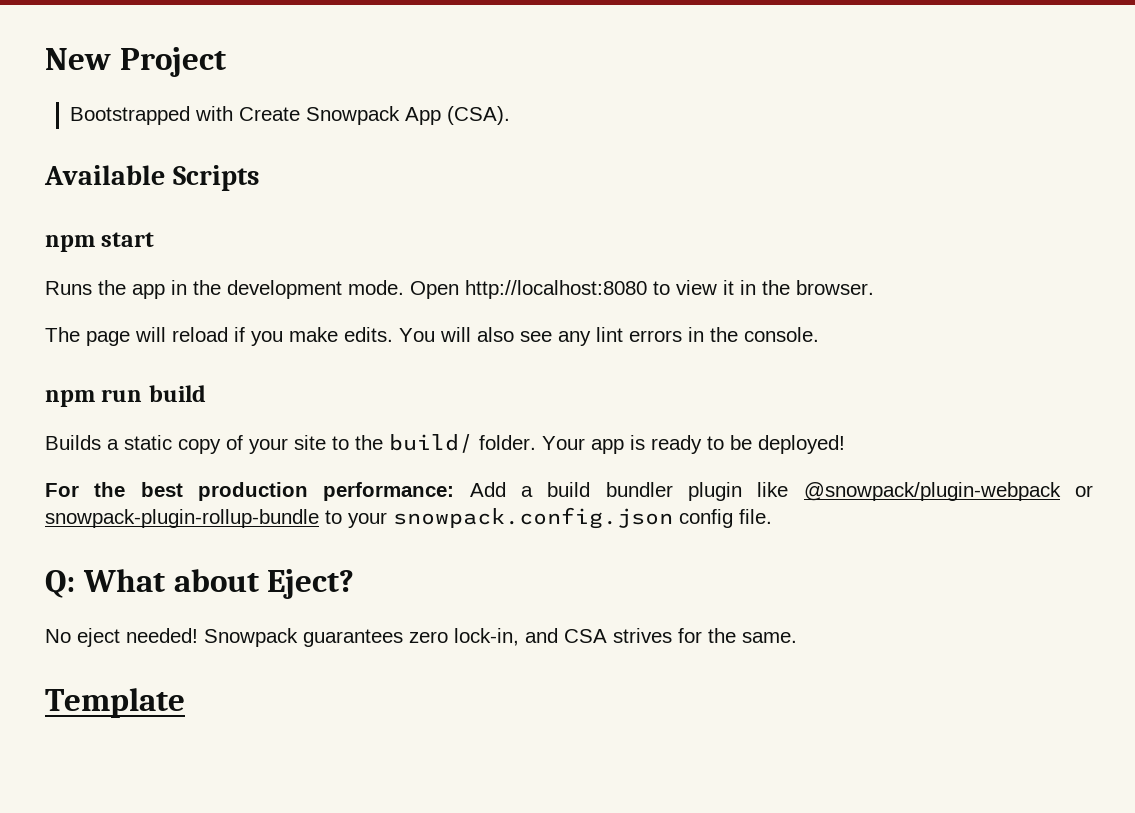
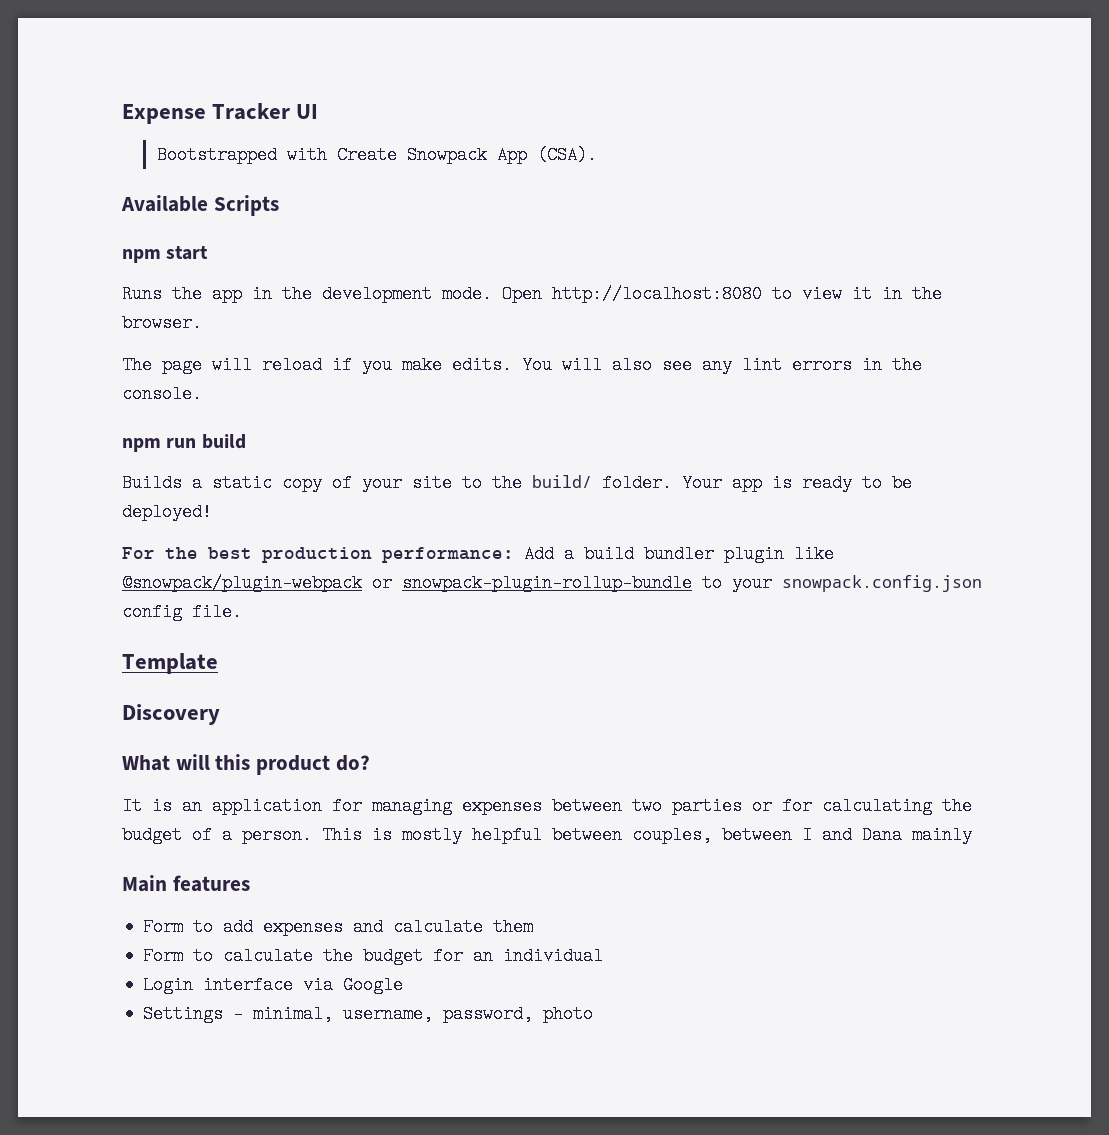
[45,47,226,77] New Project -> [122,103,319,124] Expense Tracker UI
[45,569,355,599] [45,628,797,647] [45,688,185,718] Q: What about Eject? // No eject needed! Snowpack guarantees zero lock-in, and CSA strives for the same. // Template -> [122,653,218,674] [122,704,220,725] [122,754,370,775] [122,797,972,815] [122,826,972,844] [122,875,250,892] [143,918,534,936] [143,947,604,965] [143,976,404,994] [143,1005,594,1023] Template // Discovery // What will this product do? // It is an application for managing expenses between two parties or for calculating the budget of a person. This is mostly helpful between couples, between I and Dana mainly // Main features // Form to add expenses and calculate them // Form to calculate the budget for an individual // Login interface via Google // Settings - minimal, username, password, photo

